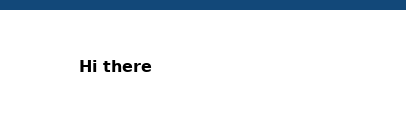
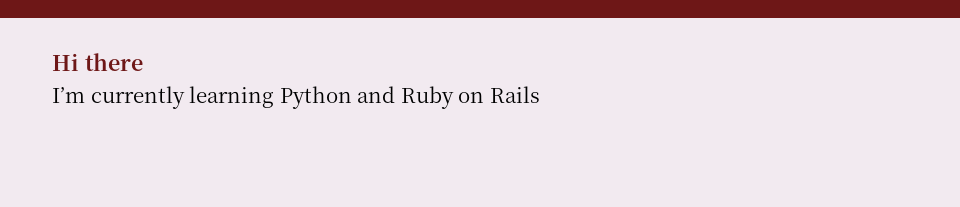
(152, 66) none -> [52,86,540,109] // I’m currently learning Python and Ruby on Rails

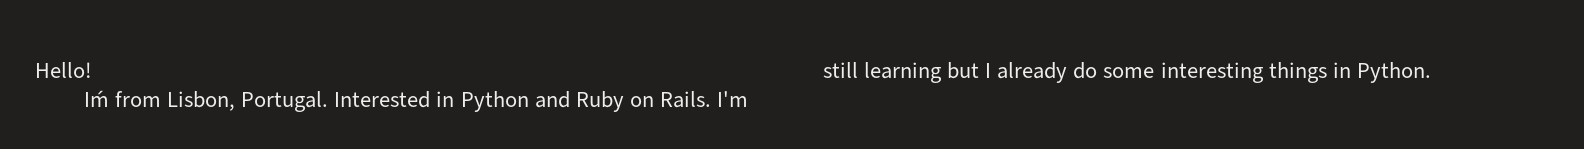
[52,53,143,71] [52,86,540,109] Hi there // I’m currently learning Python and Ruby on Rails -> [35,62,92,78] [84,90,748,112] [823,62,1431,83] Hello! // Iḿ from Lisbon, Portugal. Interested in Python and Ruby on Rails. I'm still learning but I already do some interesting things in Python.

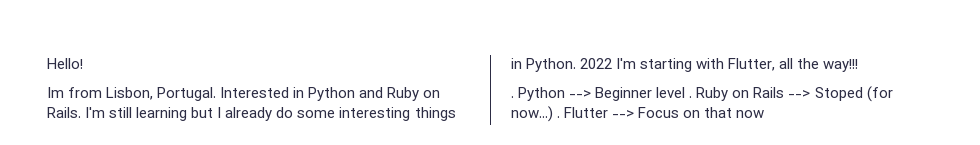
[84,90,110,107] Iḿ -> [47,87,64,98] Im
(1431, 72) none -> [580,58,859,72] [511,86,893,102] [511,106,765,122] 2022 I'm starting with Flutter, all the way!!! // . Python --> Beginner level . Ruby on Rails --> Stoped (for now...) . Flutter --> Focus on that now

